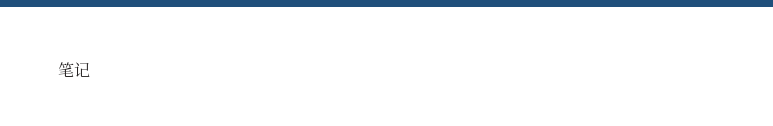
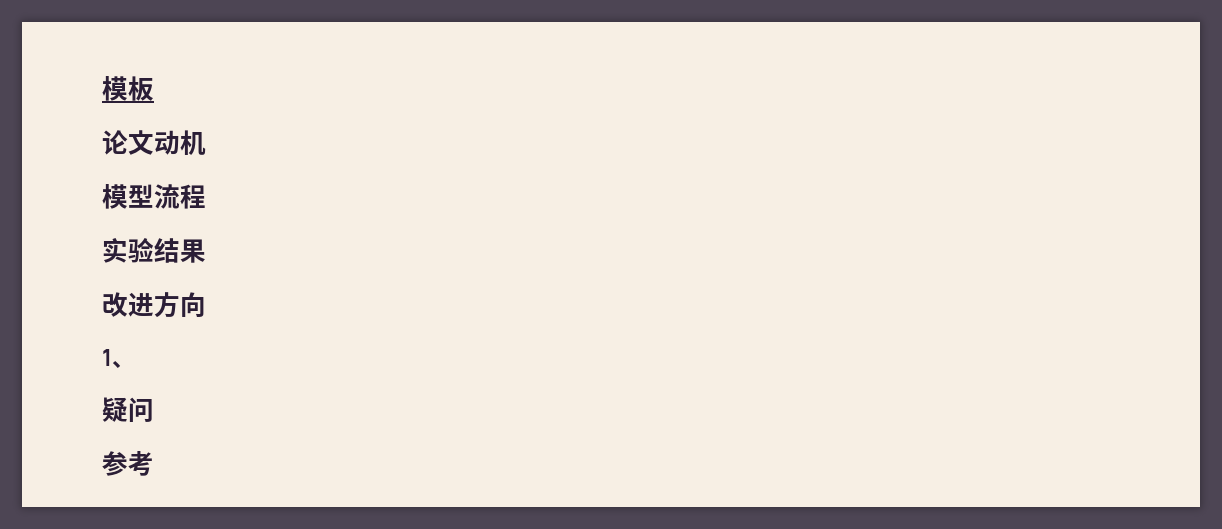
[58,62,90,77] 笔记 -> [102,76,154,101] [102,130,206,155] [102,184,206,209] [102,238,206,263] [102,292,206,318] [102,349,135,368] [102,397,154,422] [102,451,154,476] 模板 // 论文动机 // 模型流程 // 实验结果 // 改进方向 // 1、 // 疑问 // 参考

